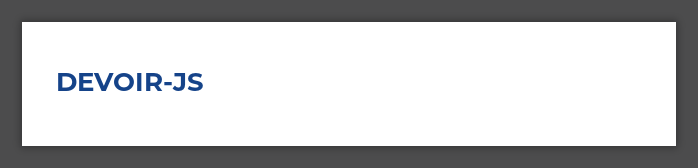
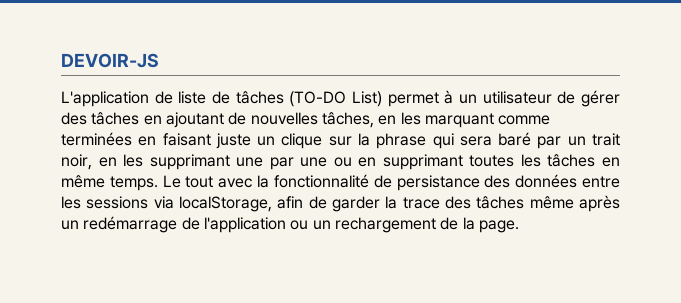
(204, 82) none -> [61,90,620,107] [61,112,551,128] [61,132,620,149] [61,154,621,170] [61,174,620,191] [61,195,620,212] [61,216,519,233] // L'application de liste de tâches (TO-DO List) permet à un utilisateur de gérer des tâches en ajoutant de nouvelles tâches, en les marquant comme terminées en faisant juste un clique sur la phrase qui sera baré par un trait noir, en les supprimant une par une ou en supprimant toutes les tâches en même temps. Le tout avec la fonctionnalité de persistance des données entre les sessions via localStorage, afin de garder la trace des tâches même après un redémarrage de l'application ou un rechargement de la page.

